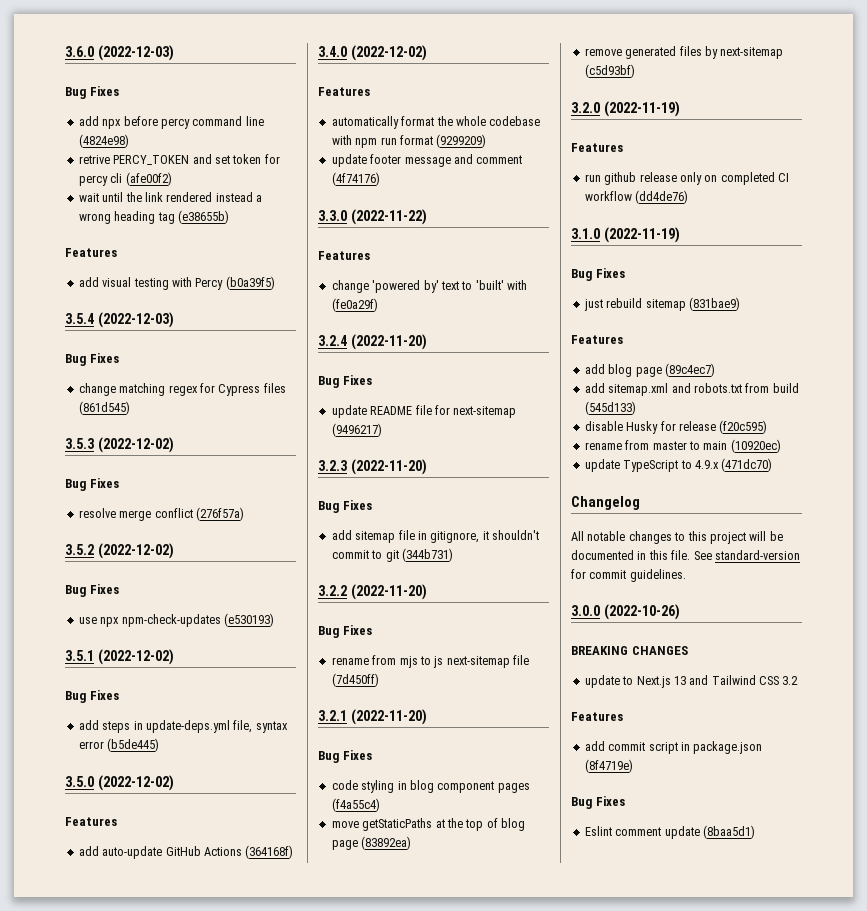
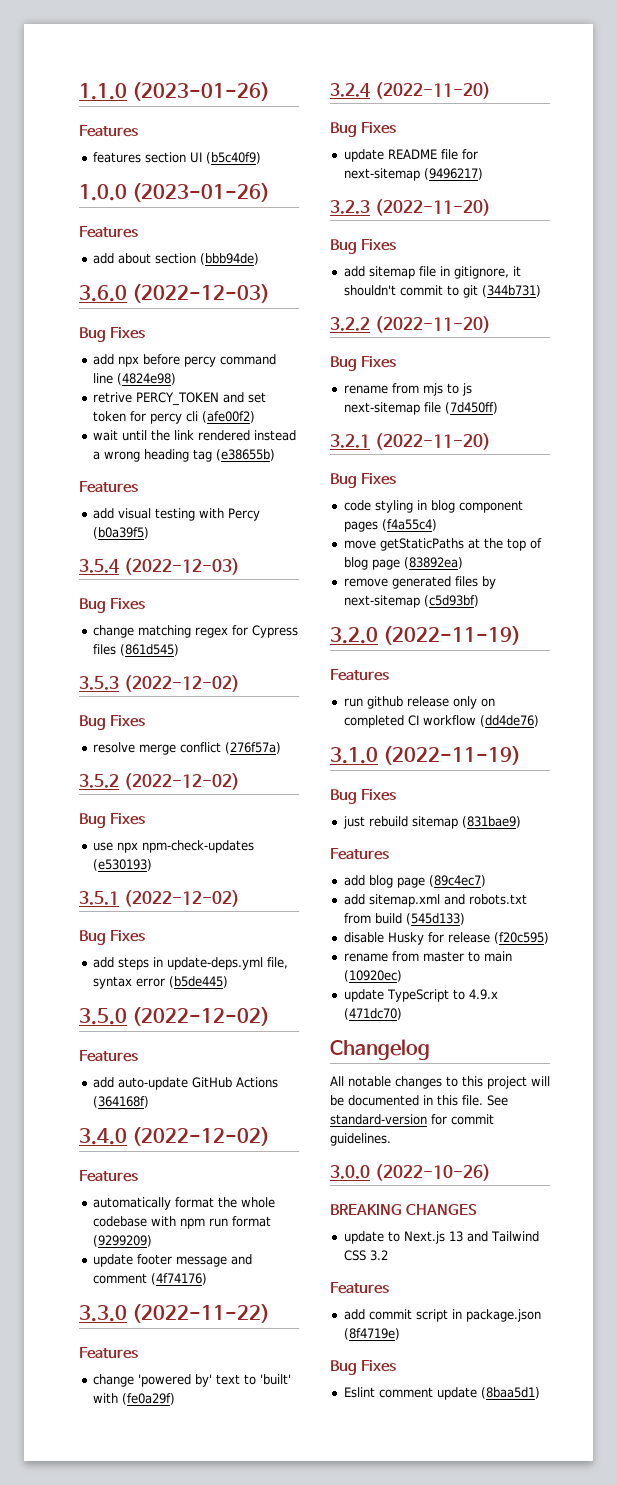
(65, 51) none -> [79,82,271,101] [79,125,138,137] [92,152,261,164] [79,183,271,202] [79,226,138,238] [92,253,259,265] 1.1.0 (2023-01-26) // Features // features section UI (b5c40f9) // 1.0.0 (2023-01-26) // Features // add about section (bbb94de) //

